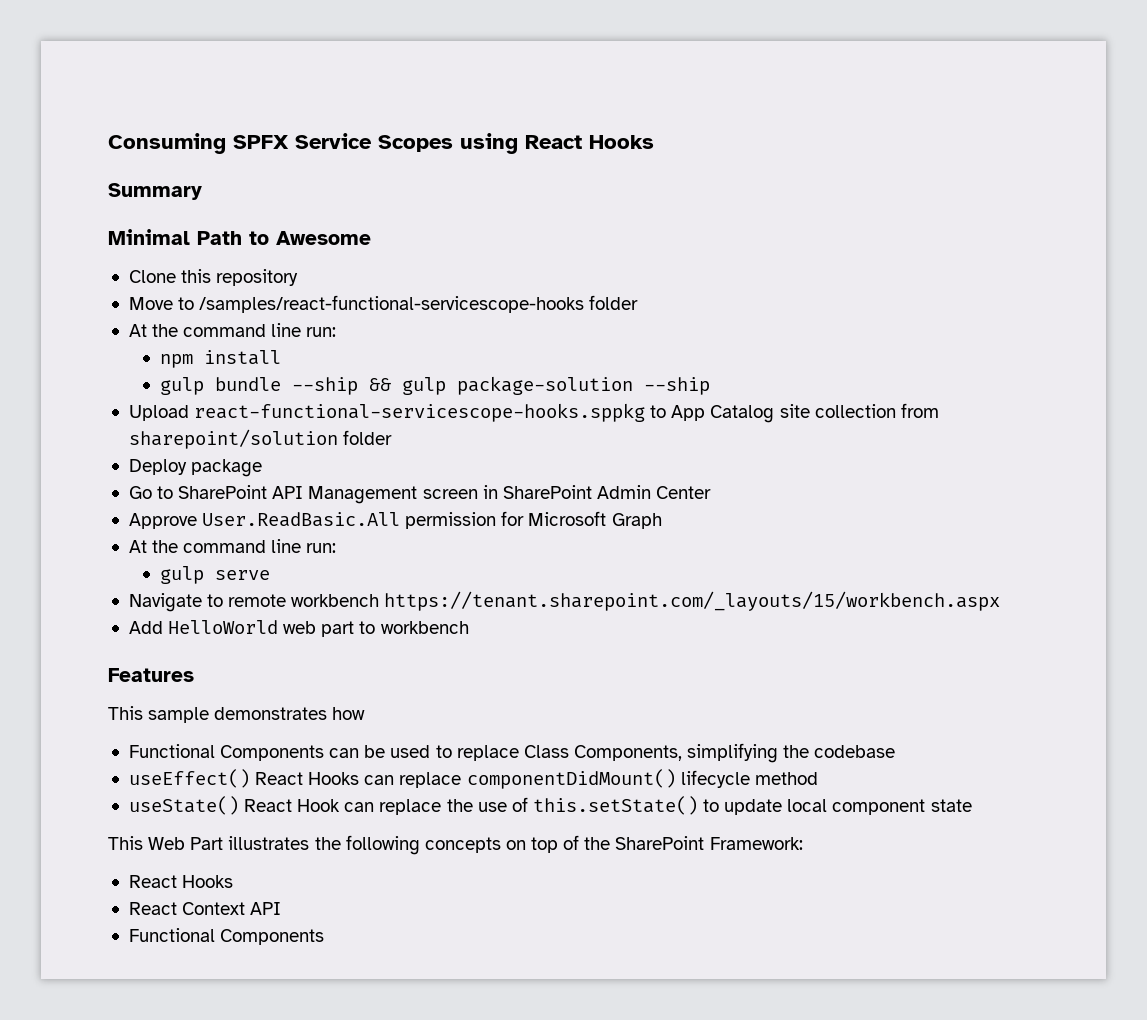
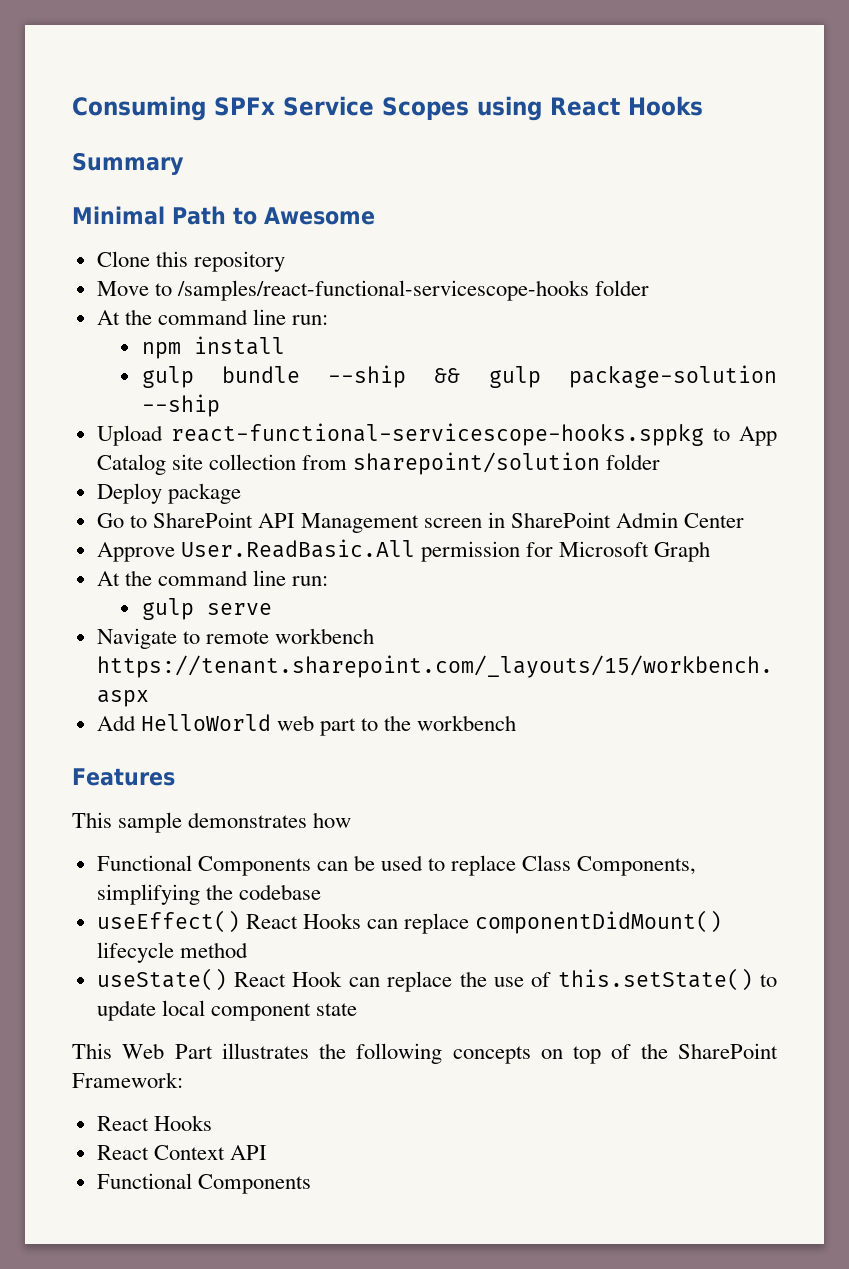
[233,135,289,149] SPFX -> [214,97,275,116] SPFx
(376, 627) none -> [384,715,412,731] the

